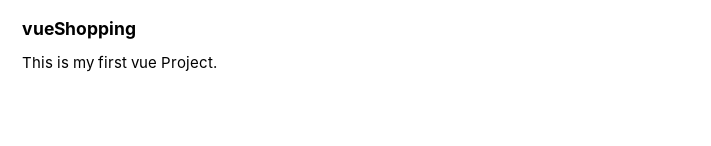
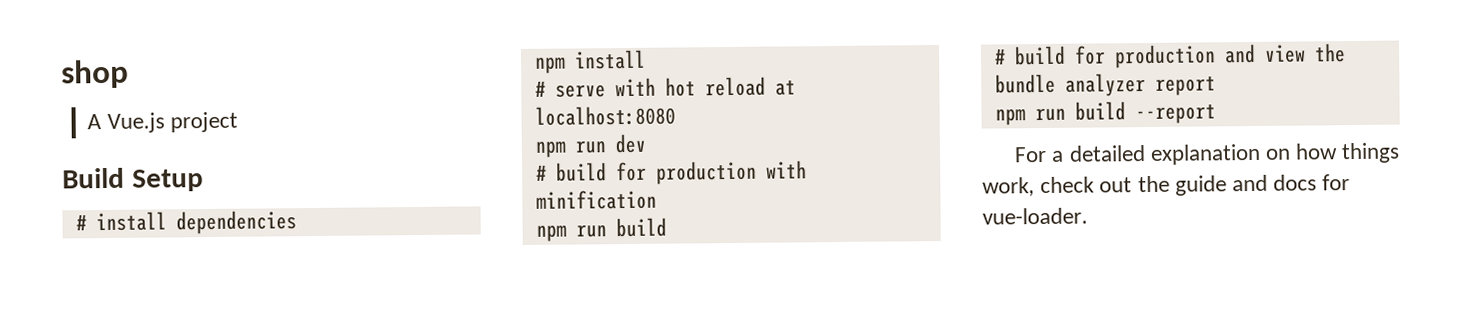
[22,21,136,39] [22,55,218,72] vueShopping // This is my first vue Project. -> [61,59,129,89] [87,111,238,133] [62,167,204,192] [75,210,297,235] [534,49,646,74] [534,76,796,98] [534,105,676,126] [534,133,646,158] [535,160,807,185] [535,189,657,210] [535,217,667,242] [993,43,1346,69] [994,73,1216,97] [994,101,1216,126] [1014,142,1401,165] [982,174,1351,197] [982,207,1088,225] shop // A Vue.js project // Build Setup // # install dependencies // npm install // # serve with hot reload at localhost:8080 // npm run dev // # build for production with minification // npm run build // # build for production and view the bundle analyzer report // npm run build --report // For a detailed explanation on how things work, check out the guide and docs for vue-loader.

